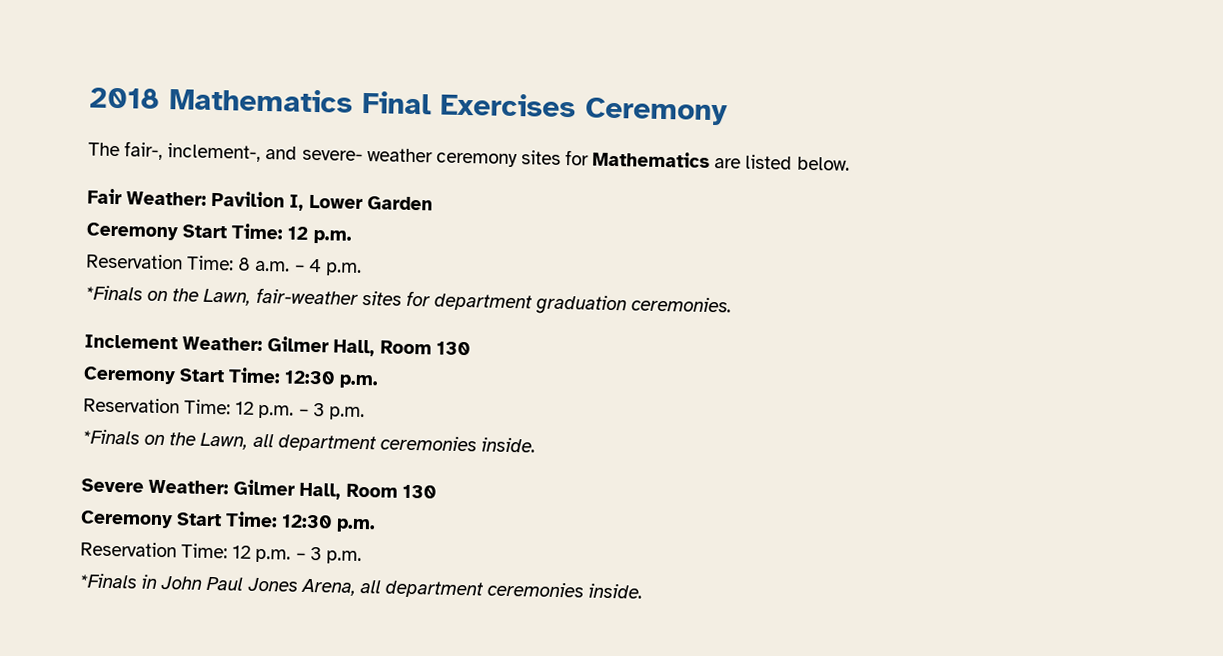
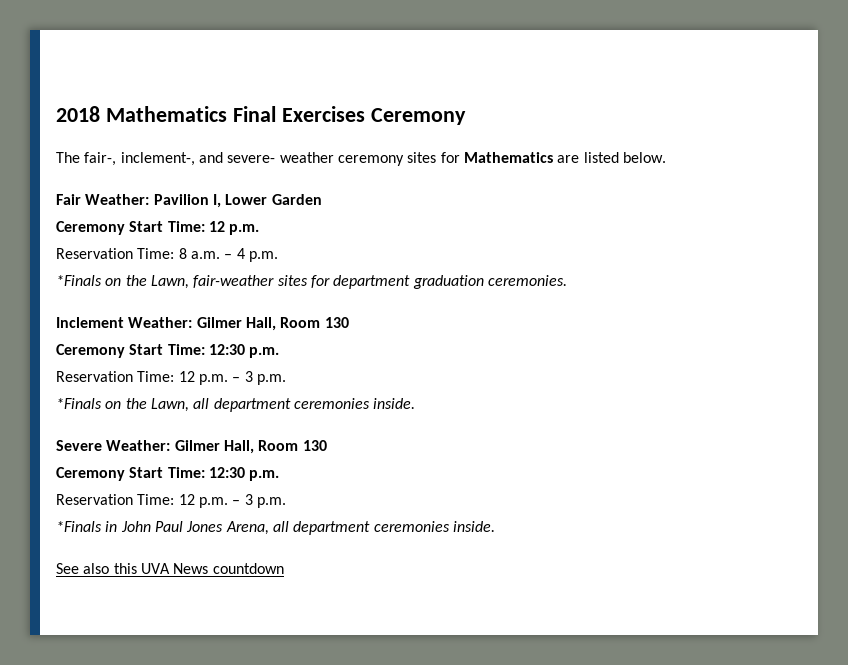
(644, 591) none -> [56,563,284,574] // See also this UVA News countdown

